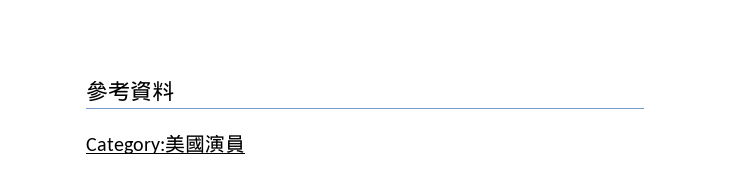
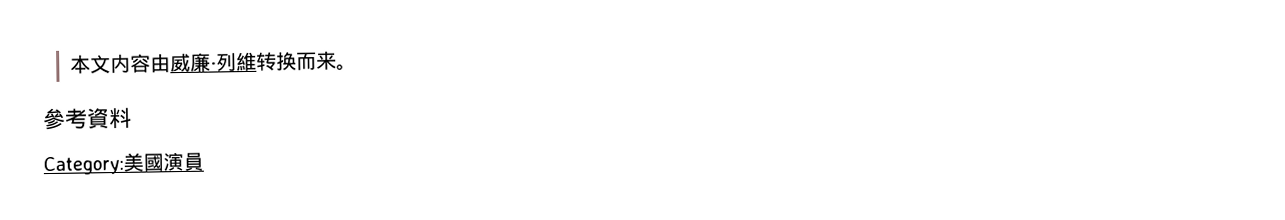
(86, 91) none -> [70,50,358,74] 本文内容由威廉·列維转换而来。 //

